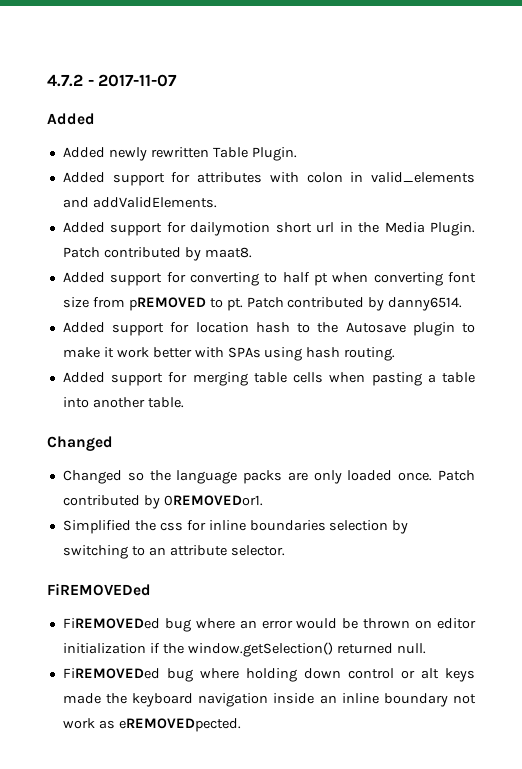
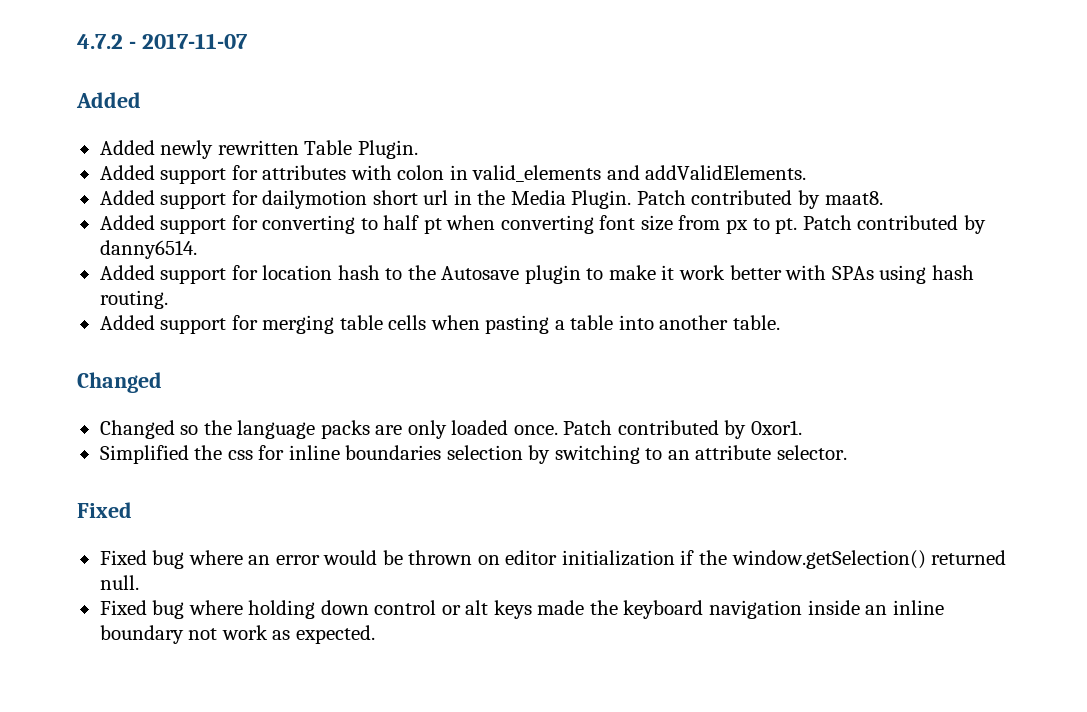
[128,297,206,311] pREMOVED -> [725,219,748,234] px
[163,495,263,506] 0REMOVEDor1. -> [750,420,802,435] 0xor1.
[47,583,151,596] [62,618,160,629] FiREMOVEDed // FiREMOVEDed -> [77,502,132,518] [99,550,147,565] Fixed // Fixed
[62,668,160,679] FiREMOVEDed -> [99,600,147,615] Fixed
[118,718,241,732] eREMOVEDpected. -> [295,625,375,644] expected.

